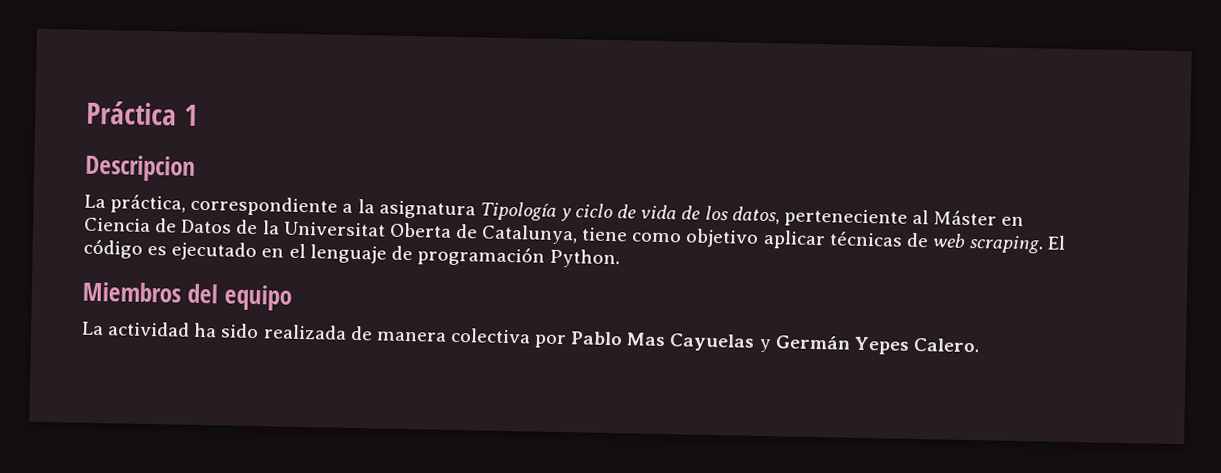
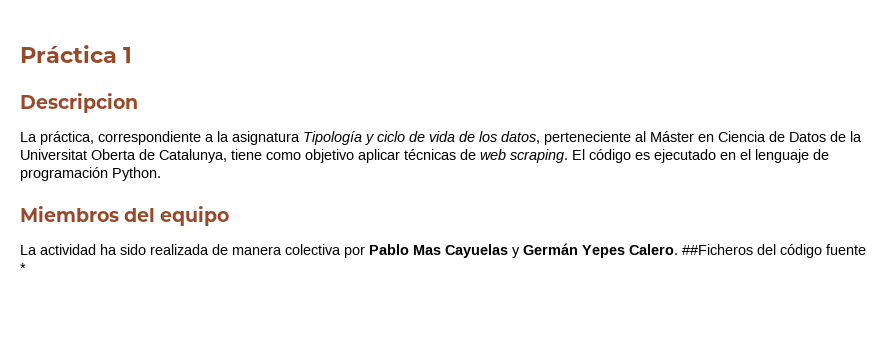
(980, 345) none -> [682,244,866,258] [20,263,26,273] ##Ficheros del código fuente *

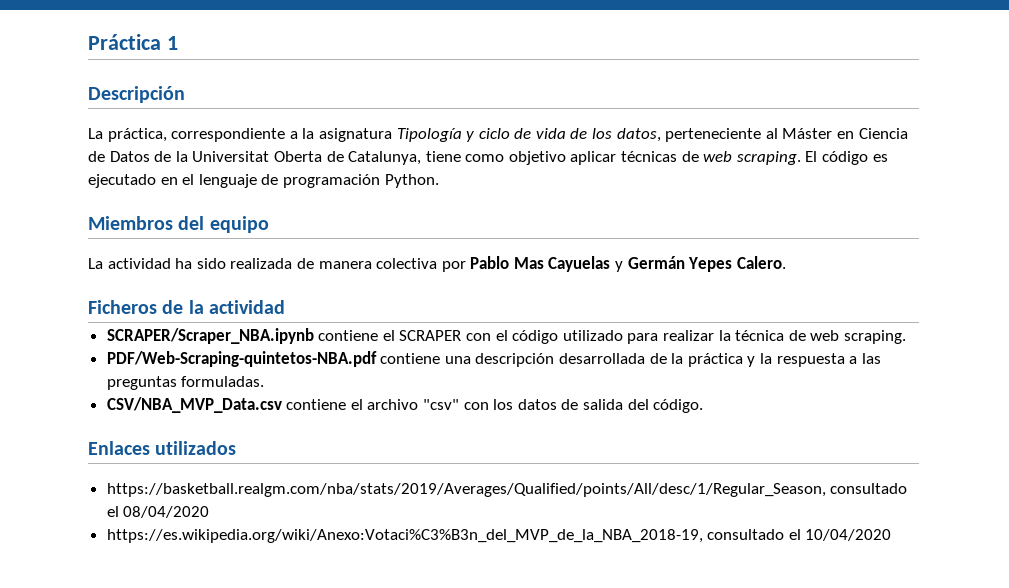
[20,93,138,113] Descripcion -> [88,86,185,103] Descripción
[682,244,866,258] [20,263,26,273] ##Ficheros del código fuente * -> [88,300,286,314] [106,328,906,344] [106,351,881,367] [106,376,265,390] [106,397,704,413] [88,441,237,455] [106,483,908,497] [106,506,210,518] [106,529,892,543] // Ficheros de la actividad // SCRAPER/Scraper_NBA.ipynb contiene el SCRAPER con el código utilizado para realizar la técnica de web scraping. // PDF/Web-Scraping-quintetos-NBA.pdf contiene una descripción desarrollada de la práctica y la respuesta a las preguntas formuladas. // CSV/NBA_MVP_Data.csv contiene el archivo "csv" con los datos de salida del código. // Enlaces utilizados // https://basketball.realgm.com/nba/stats/2019/Averages/Qualified/points/All/desc/1/Regular_Season, consultado el 08/04/2020 // https://es.wikipedia.org/wiki/Anexo:Votaci%C3%B3n_del_MVP_de_la_NBA_2018-19, consultado el 10/04/2020

